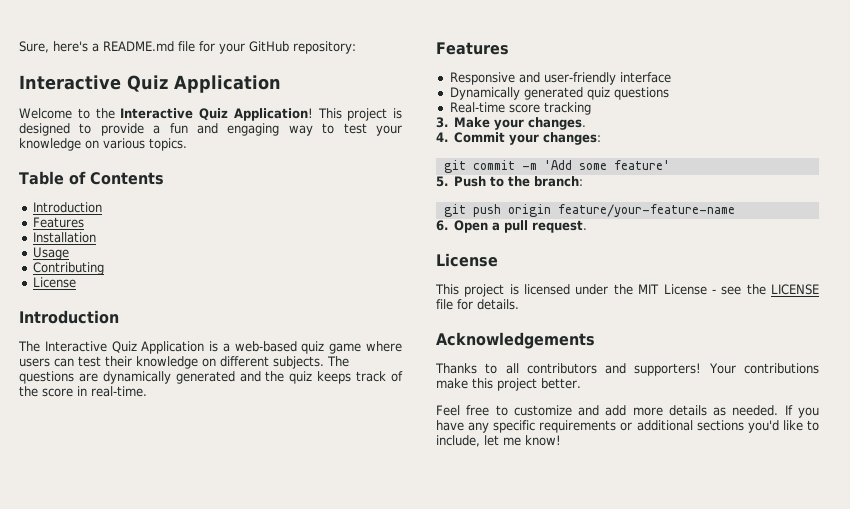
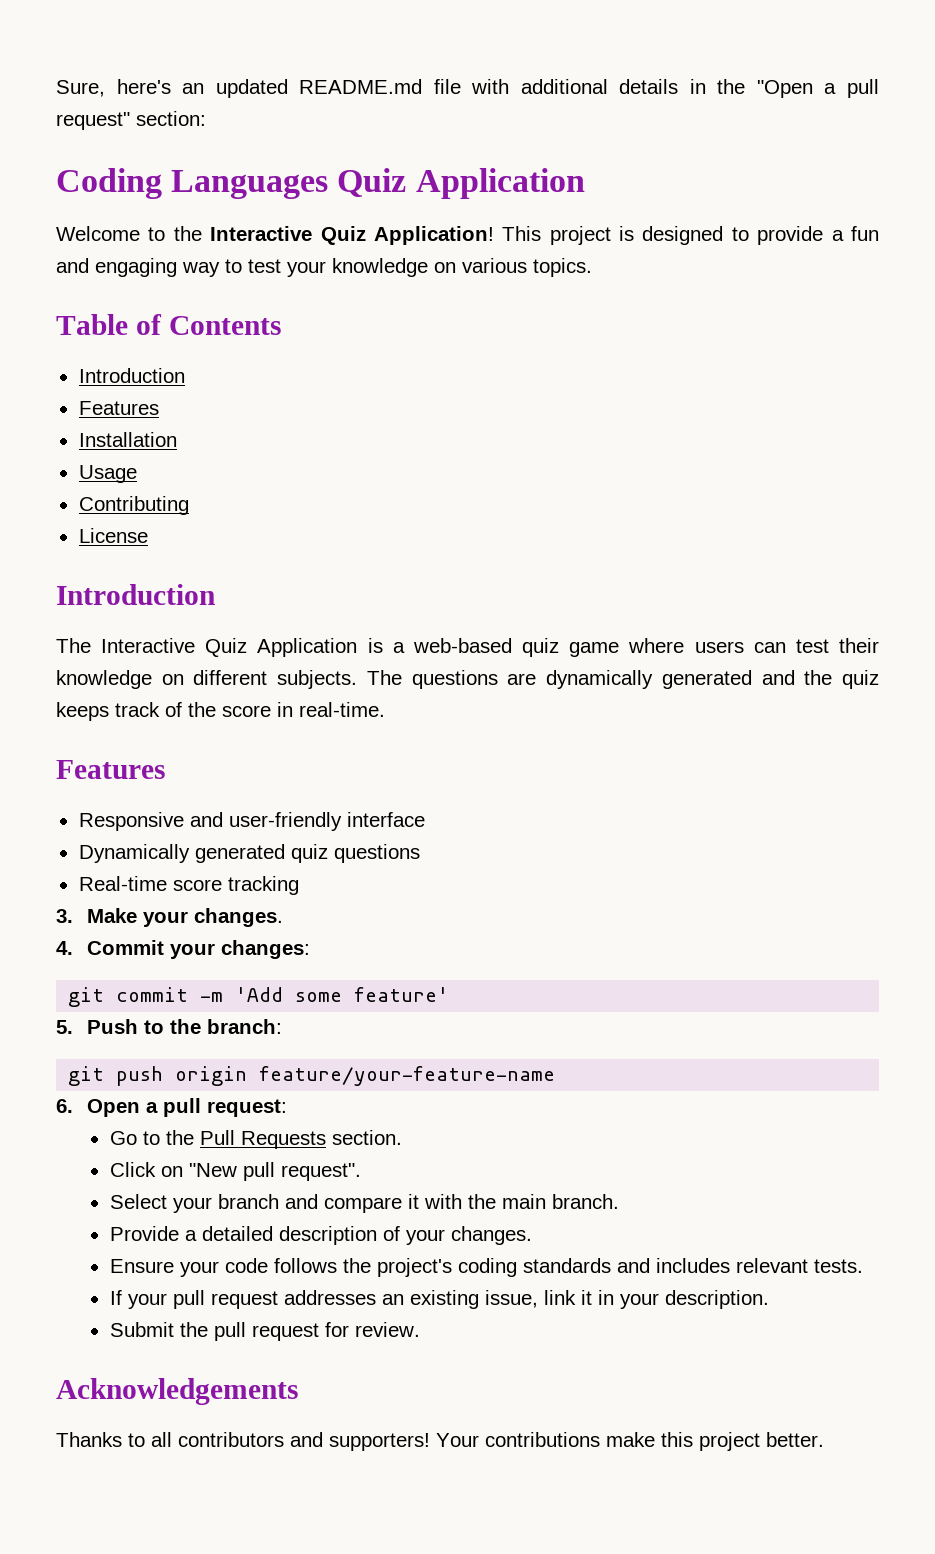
[92,41,356,54] [19,75,121,90] a README.md file for your GitHub repository: // Interactive -> [182,79,880,98] [56,111,206,130] [56,168,329,199] an updated README.md file with additional details in the "Open a pull request" section: // Coding Languages
[532,220,588,233] [436,253,498,267] [435,284,819,297] [436,299,519,310] request. // License // This project is licensed under the MIT License - see the LICENSE file for details. -> [207,1099,288,1117] [109,1130,402,1149] [109,1162,361,1181] [109,1194,619,1213] [109,1226,532,1245] [109,1258,863,1277] [109,1290,769,1309] [109,1322,420,1341] request: // Go to the Pull Requests section. // Click on "New pull request". // Select your branch and compare it with the main branch. // Provide a detailed description of your changes. // Ensure your code follows the project's coding standards and includes relevant tests. // If your pull request addresses an existing issue, link it in your description. // Submit the pull request for review.
[436,405,819,418] [436,420,819,433] [436,435,561,447] // Feel free to customize and add more details as needed. If you have any specific requirements or additional sections you'd like to include, let me know! -> (824, 1439) none

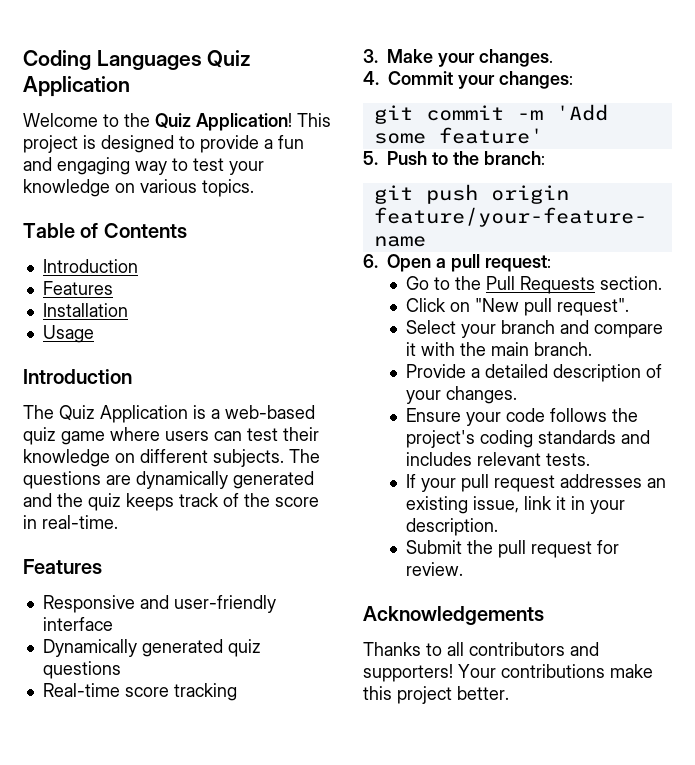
[56,79,880,98] [56,111,206,130] Sure, here's an updated README.md file with additional details in the "Open a pull request" section: // -> (23, 60) none
[210,226,313,241] Interactive -> (150, 120) none
[78,496,189,515] [78,528,148,543] // Contributing // License -> (94, 334) none
[101,638,196,653] Interactive -> (54, 412) none

